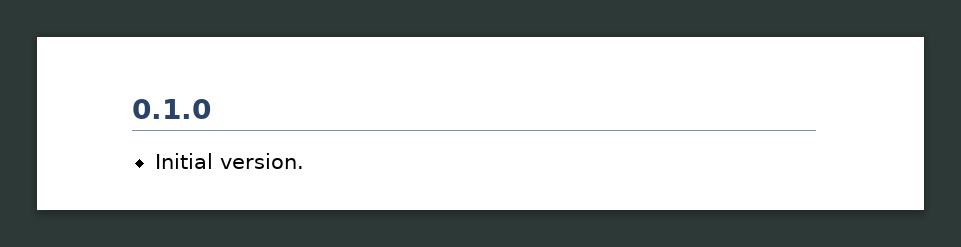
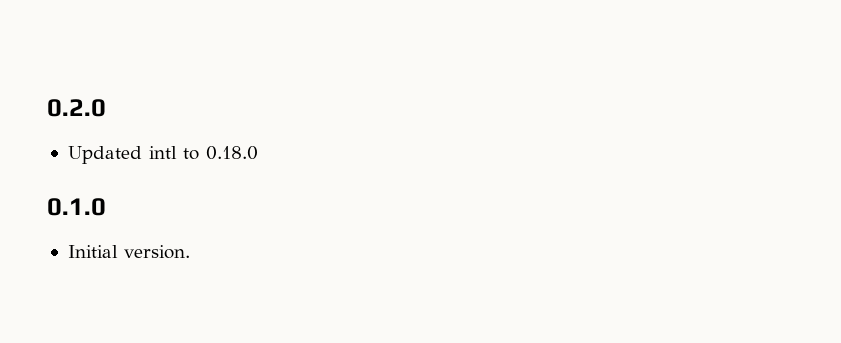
(132, 109) none -> [47,99,106,117] [67,146,258,164] 0.2.0 // Updated intl to 0.18.0 //

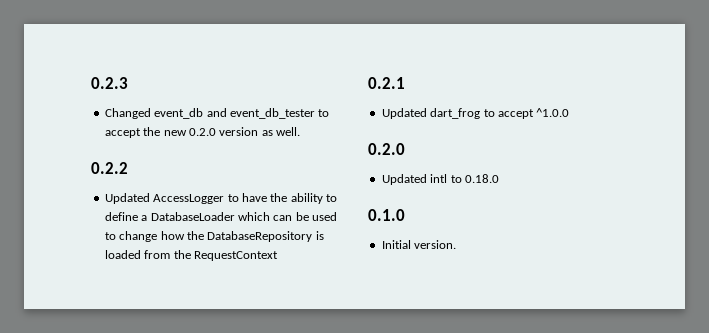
(47, 108) none -> [91,77,128,89] [104,108,330,119] [104,127,300,138] [91,162,128,174] [104,193,337,204] [104,212,337,221] [104,231,324,242] [104,250,278,261] [368,77,405,89] [381,108,570,119] 0.2.3 // Changed event_db and event_db_tester to accept the new 0.2.0 version as well. // 0.2.2 // Updated AccessLogger to have the ability to define a DatabaseLoader which can be used to change how the DatabaseRepository is loaded from the RequestContext // 0.2.1 // Updated dart_frog to accept ^1.0.0 //

